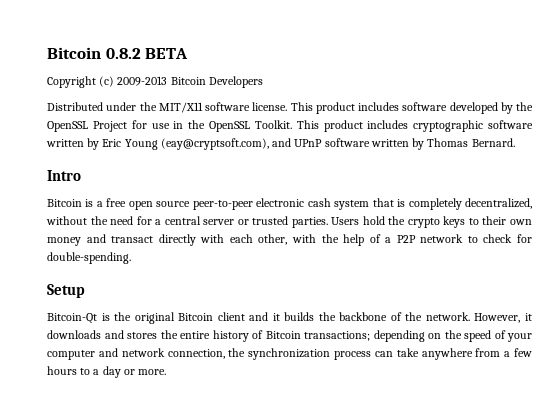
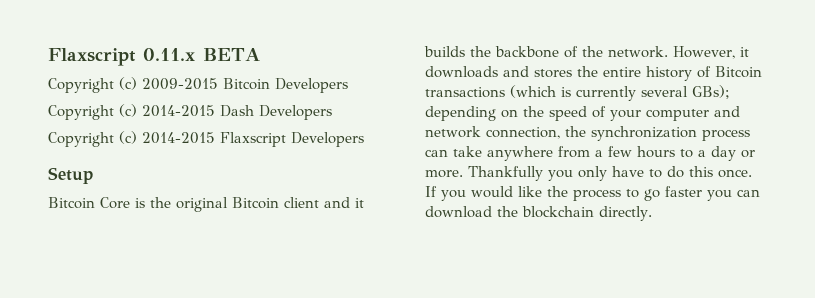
[47,47,141,59] Bitcoin 0.8.2 -> [48,48,195,66] Flaxscript 0.11.x
[117,76,168,86] 2009-2013 -> [142,78,218,90] 2009-2015
[47,102,533,114] [47,120,533,132] [46,138,515,150] [47,170,81,181] [47,198,532,210] [46,216,532,228] [47,234,532,246] [47,252,131,264] Distributed under the MIT/X11 software license. This product includes software developed by the OpenSSL Project for use in the OpenSSL Toolkit. This product includes cryptographic software written by Eric Young (eay@cryptsoft.com), and UPnP software written by Thomas Bernard. // Intro // Bitcoin is a free open source peer-to-peer electronic cash system that is completely decentralized, without the need for a central server or trusted parties. Users hold the crypto keys to their own money and transact directly with each other, with the help of a P2P network to check for double-spending. -> [48,104,332,120] [48,131,364,147] Copyright (c) 2014-2015 Dash Developers // Copyright (c) 2014-2015 Flaxscript Developers
[47,313,97,324] Bitcoin-Qt -> [48,197,130,209] Bitcoin Core
[304,331,370,341] transactions; -> [425,85,730,101] transactions (which is currently several GBs);
(167, 372) none -> [468,166,752,181] [425,186,760,201] [425,206,652,221] Thankfully you only have to do this once. If you would like the process to go faster you can download the blockchain directly.

